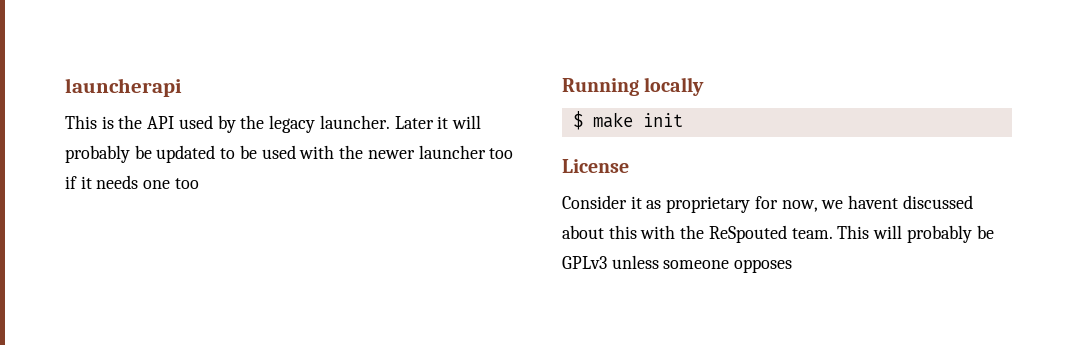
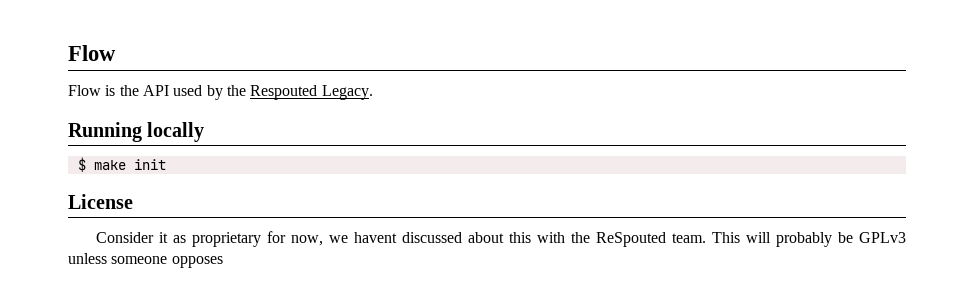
[65,78,182,97] [65,115,97,129] launcherapi // This -> [68,45,116,61] [68,85,101,96] Flow // Flow
[269,115,481,133] [65,145,514,163] [65,175,199,189] legacy launcher. Later it will probably be updated to be used with the newer launcher too if it needs one too -> [250,85,373,100] Respouted Legacy.

